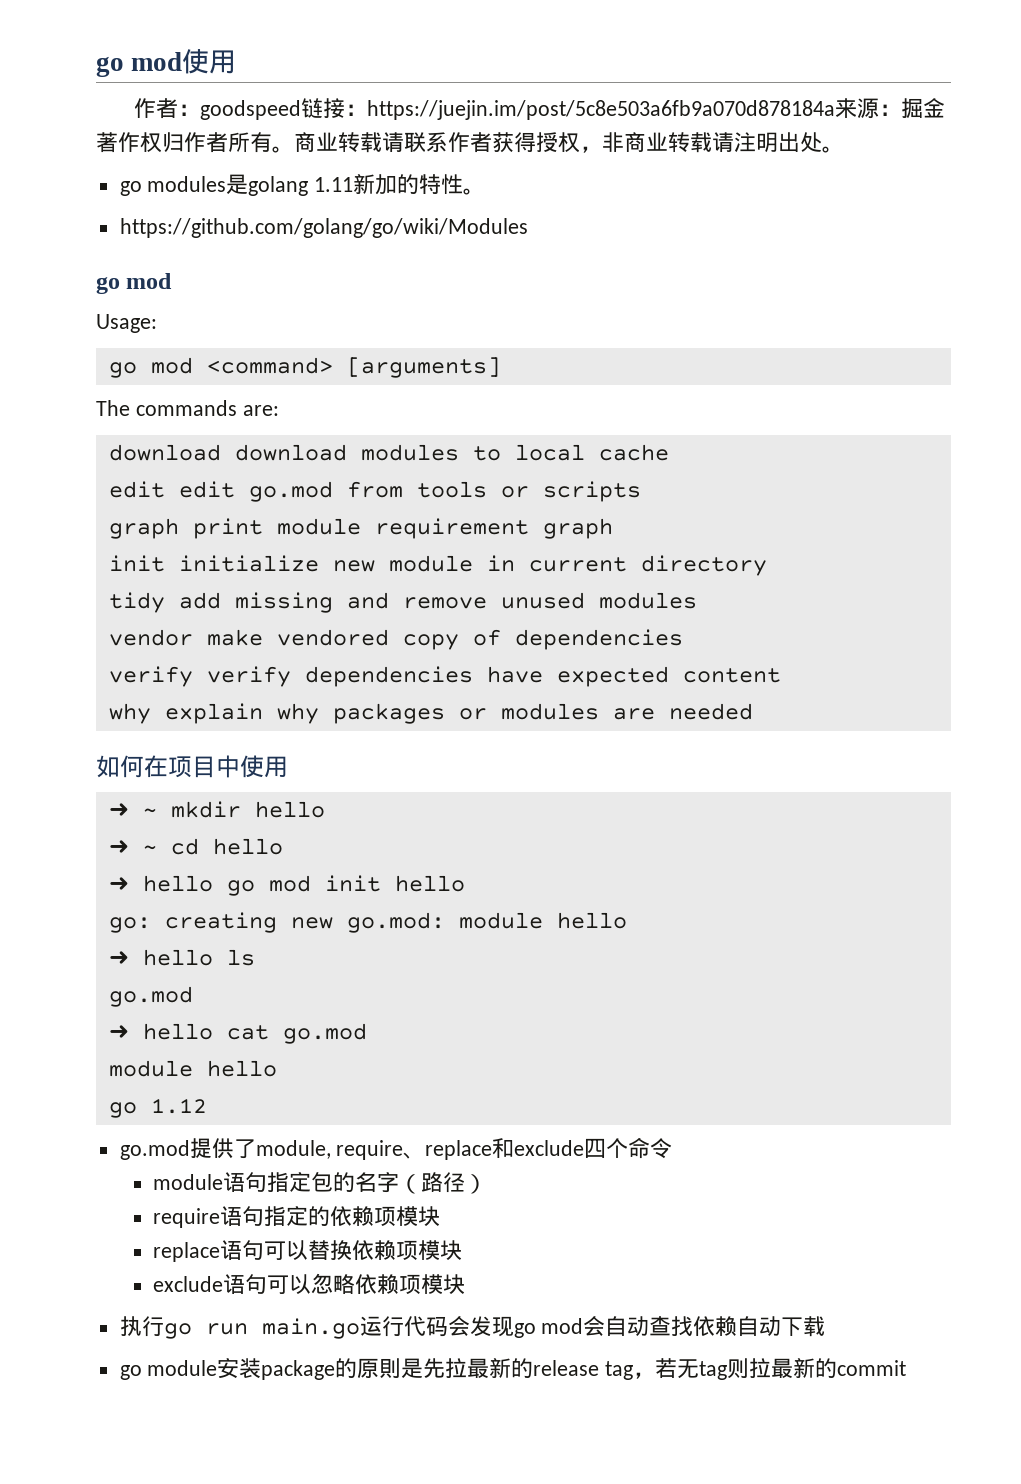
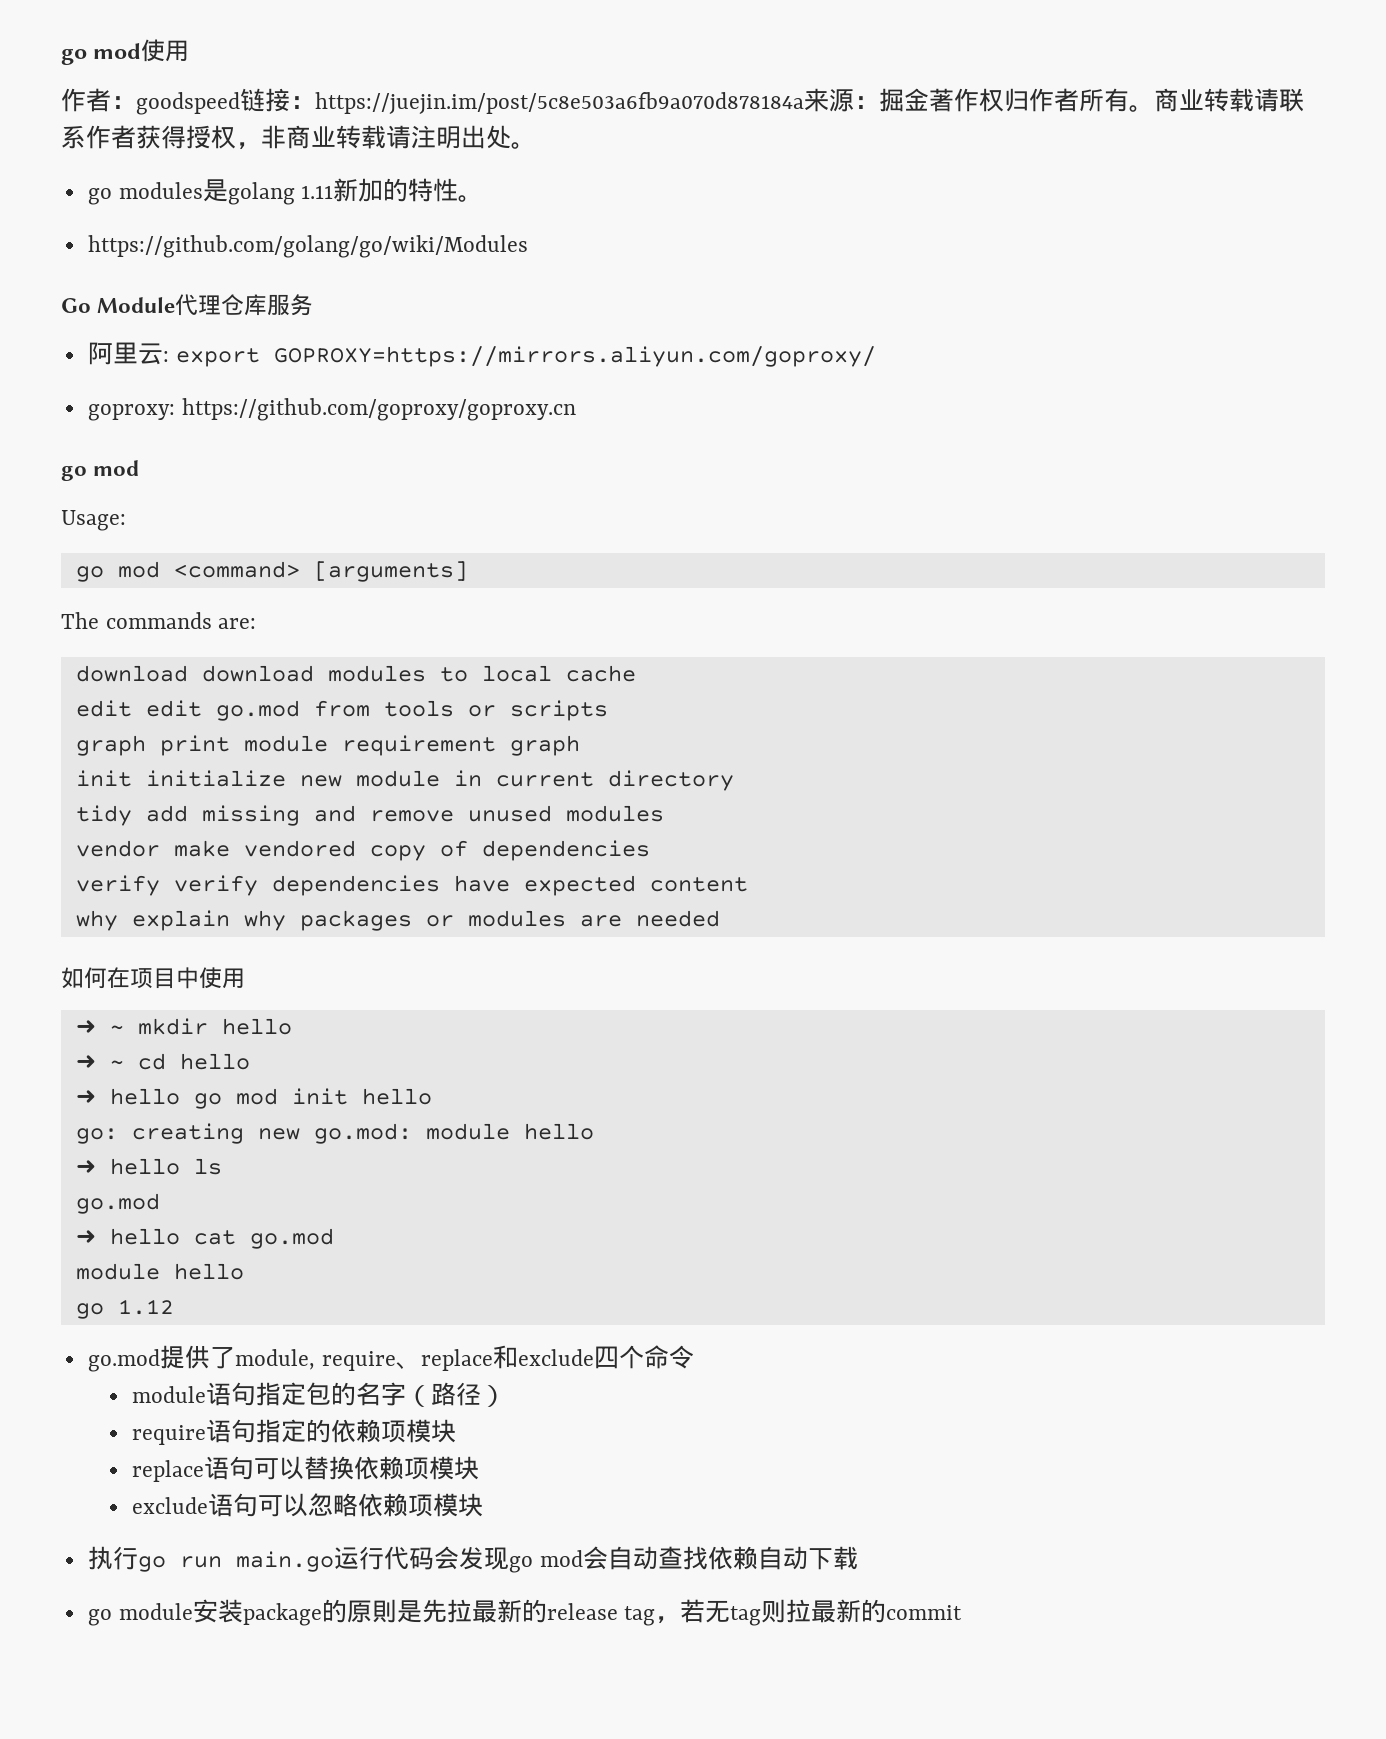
(528, 228) none -> [61,294,314,316] [87,342,876,367] [87,398,576,421] // Go Module代理仓库服务 // 阿里云: export GOPROXY=https://mirrors.aliyun.com/goproxy/ // goproxy: https://github.com/goproxy/goproxy.cn

